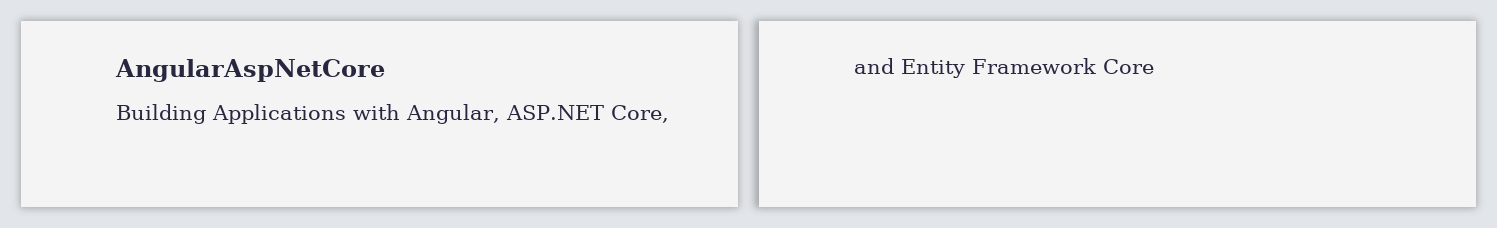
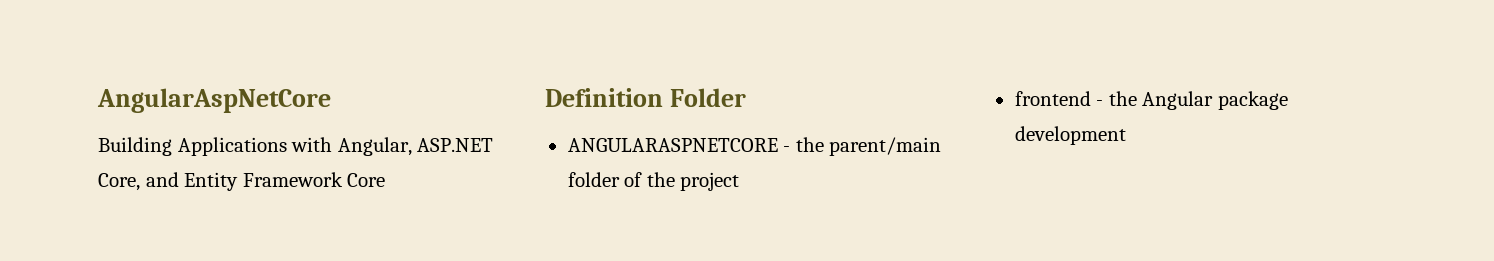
(1154, 66) none -> [545,88,747,107] [567,137,942,156] [567,172,740,191] [1014,91,1288,110] [1014,126,1126,145] // Definition Folder // ANGULARASPNETCORE - the parent/main folder of the project // frontend - the Angular package development

